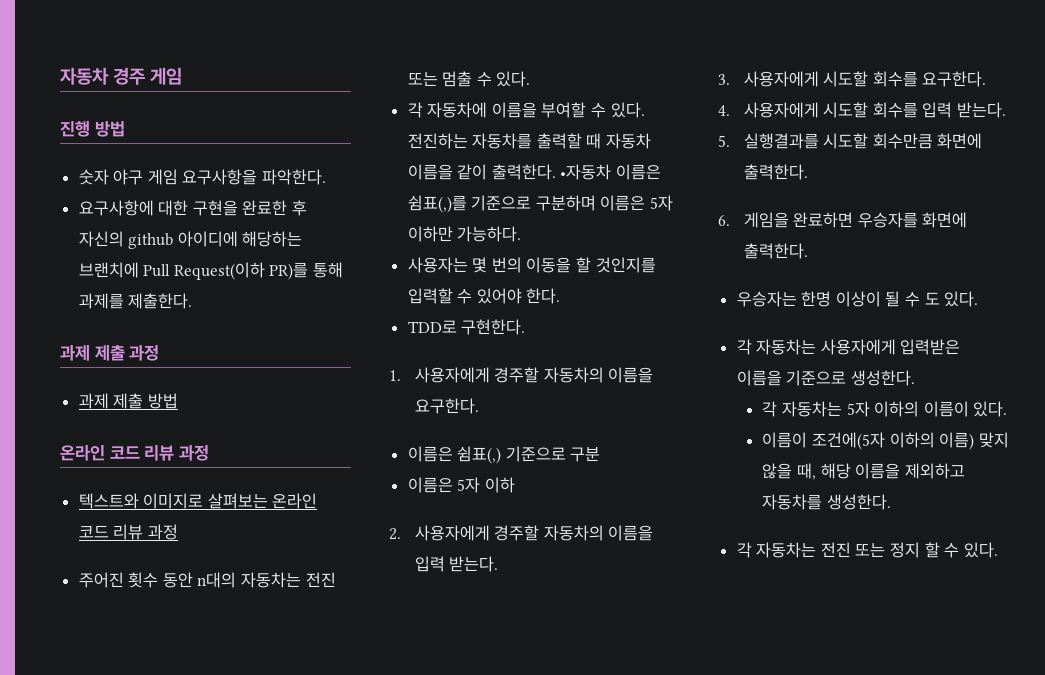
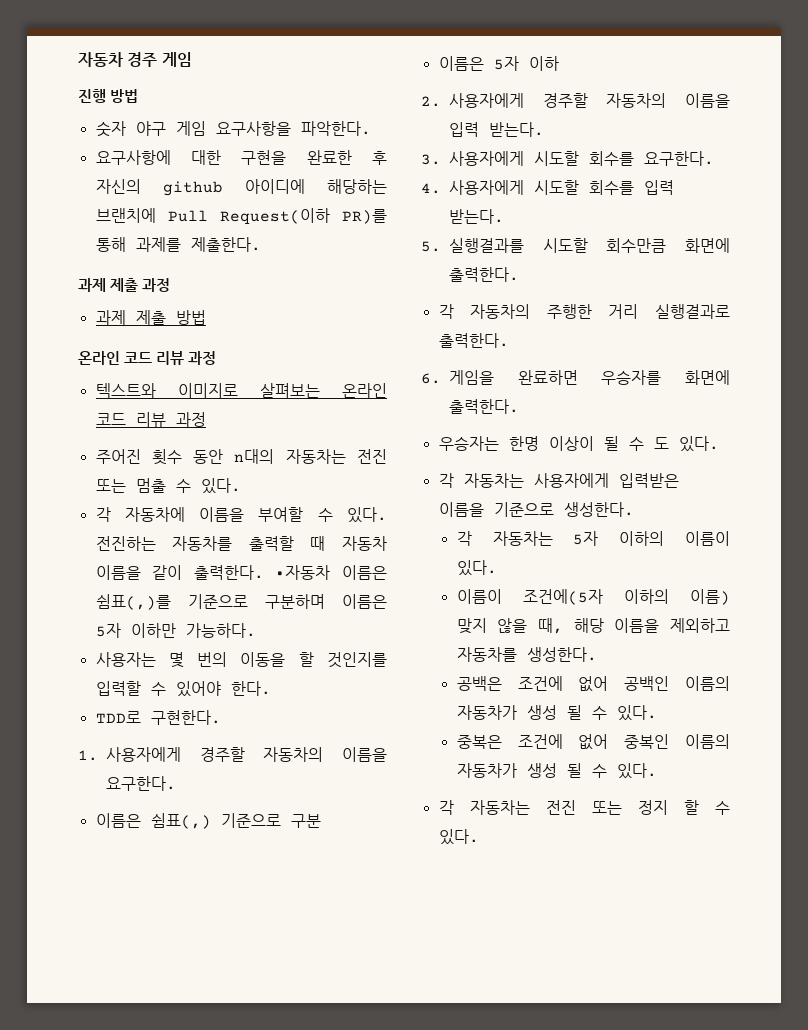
(808, 172) none -> [438,304,730,319] [438,333,509,348] // 각 자동차의 주행한 거리 실행결과로 출력한다.
(891, 502) none -> [456,676,730,692] [456,705,657,721] [456,734,730,750] [456,763,657,779] // 공백은 조건에 없어 공백인 이름의 자동차가 생성 될 수 있다. // 중복은 조건에 없어 중복인 이름의 자동차가 생성 될 수 있다.

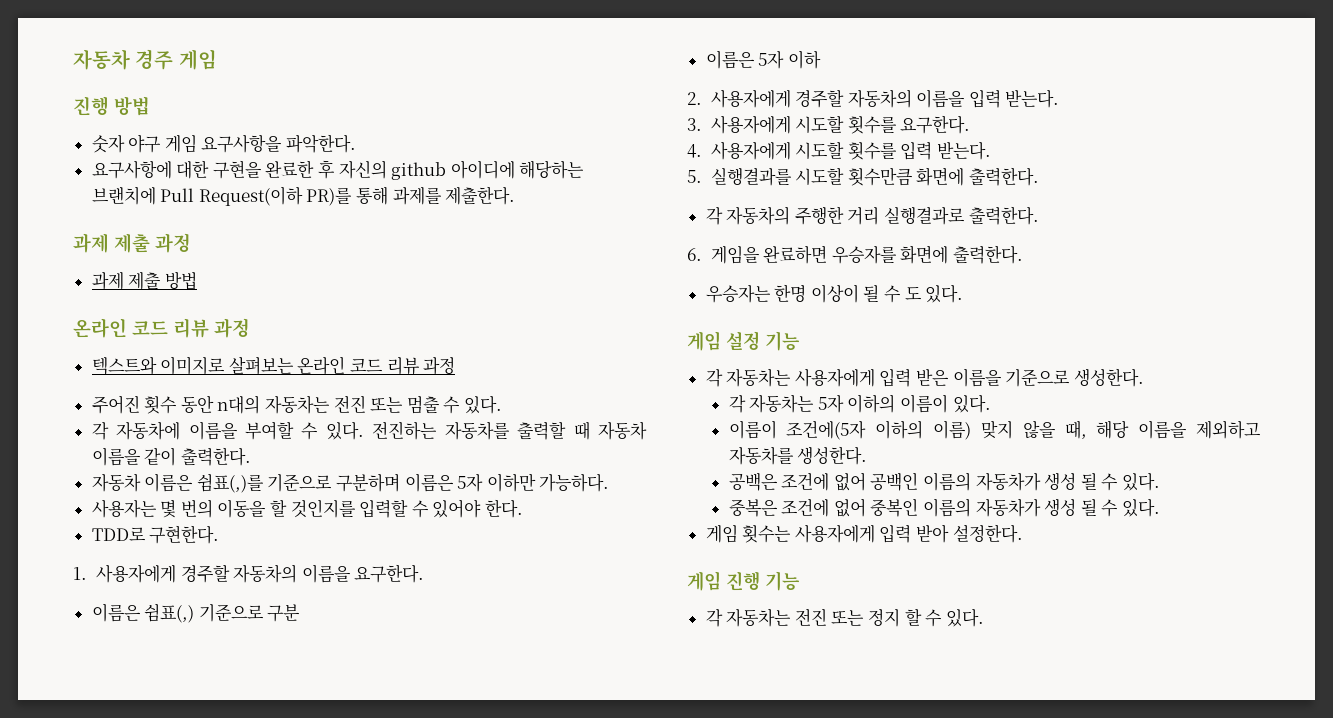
[275,565,331,580] •자동차 -> [91,473,141,492] // 자동차
[589,151,634,166] 회수를 -> [847,116,897,134] 횟수를
[589,180,634,195] 회수를 -> [847,142,897,160] 횟수를
[606,238,667,253] 회수만큼 -> [847,167,913,186] 횟수만큼
(719, 444) none -> [687,331,800,351] // 게임 설정 기능
[618,473,679,488] 입력받은 -> [879,368,950,387] 입력 받은
(657, 771) none -> [705,524,1023,543] [687,571,800,591] // 게임 횟수는 사용자에게 입력 받아 설정한다. // 게임 진행 기능

